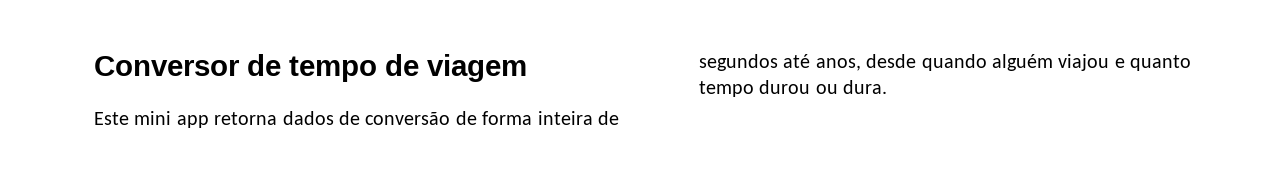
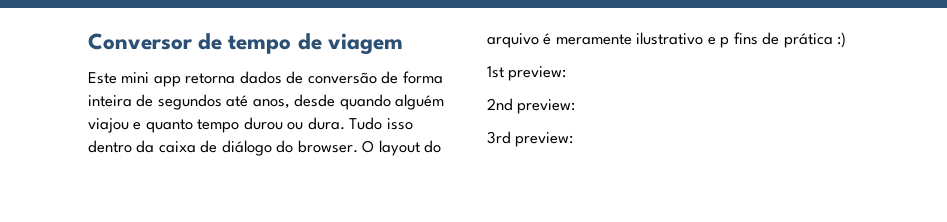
(888, 87) none -> [349,117,413,130] [88,140,442,156] [487,32,847,48] [487,66,567,81] [487,98,576,114] [487,131,574,147] Tudo isso dentro da caixa de diálogo do browser. O layout do arquivo é meramente ilustrativo e p fins de prática :) // 1st preview: // 2nd preview: // 3rd preview:

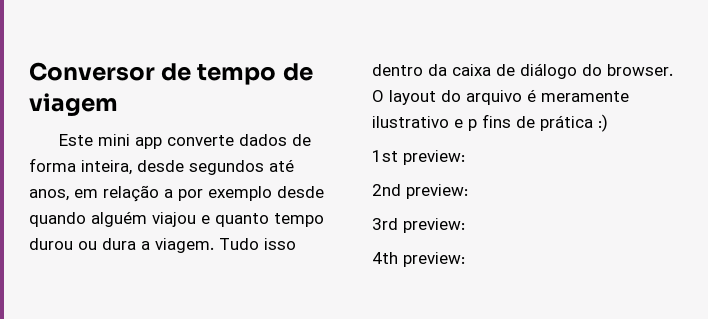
[185,73,236,84] retorna -> [167,135,235,146] converte
[307,71,443,84] [88,94,290,110] conversão de forma inteira de segundos até anos, -> [29,158,294,175] [29,185,272,202] forma inteira, desde segundos até anos, em relação a por exemplo
[307,117,345,130] dura. -> [102,238,214,253] dura a viagem.
(574, 139) none -> [372,252,465,267] // 4th preview:

